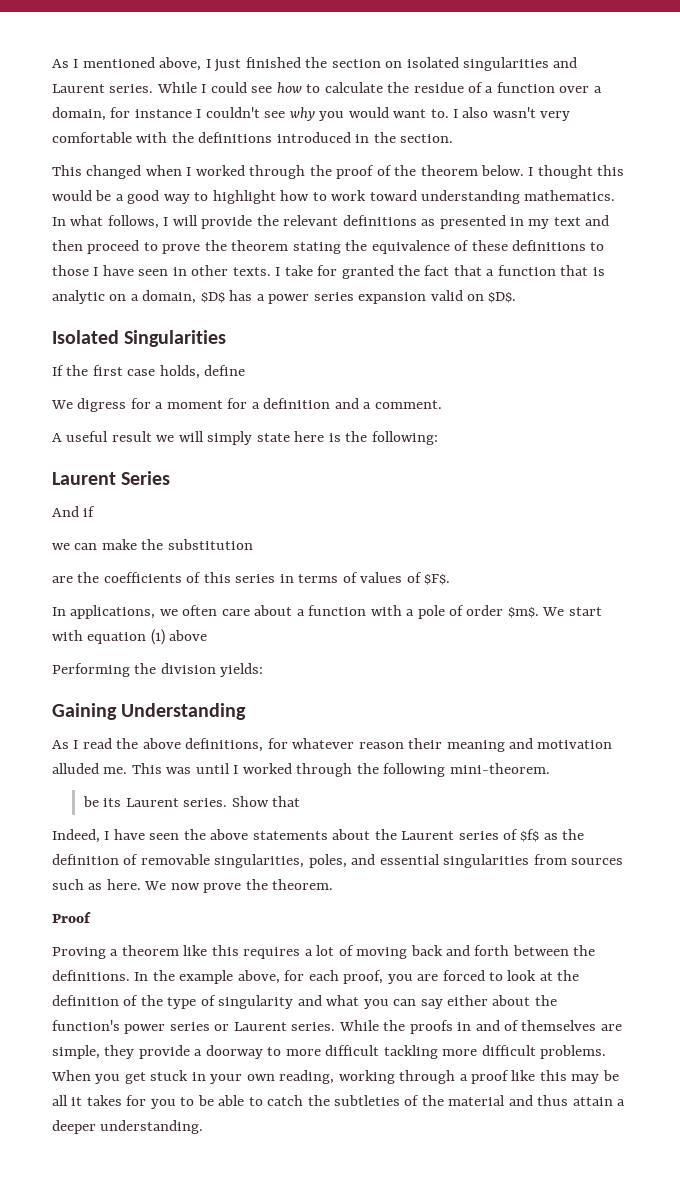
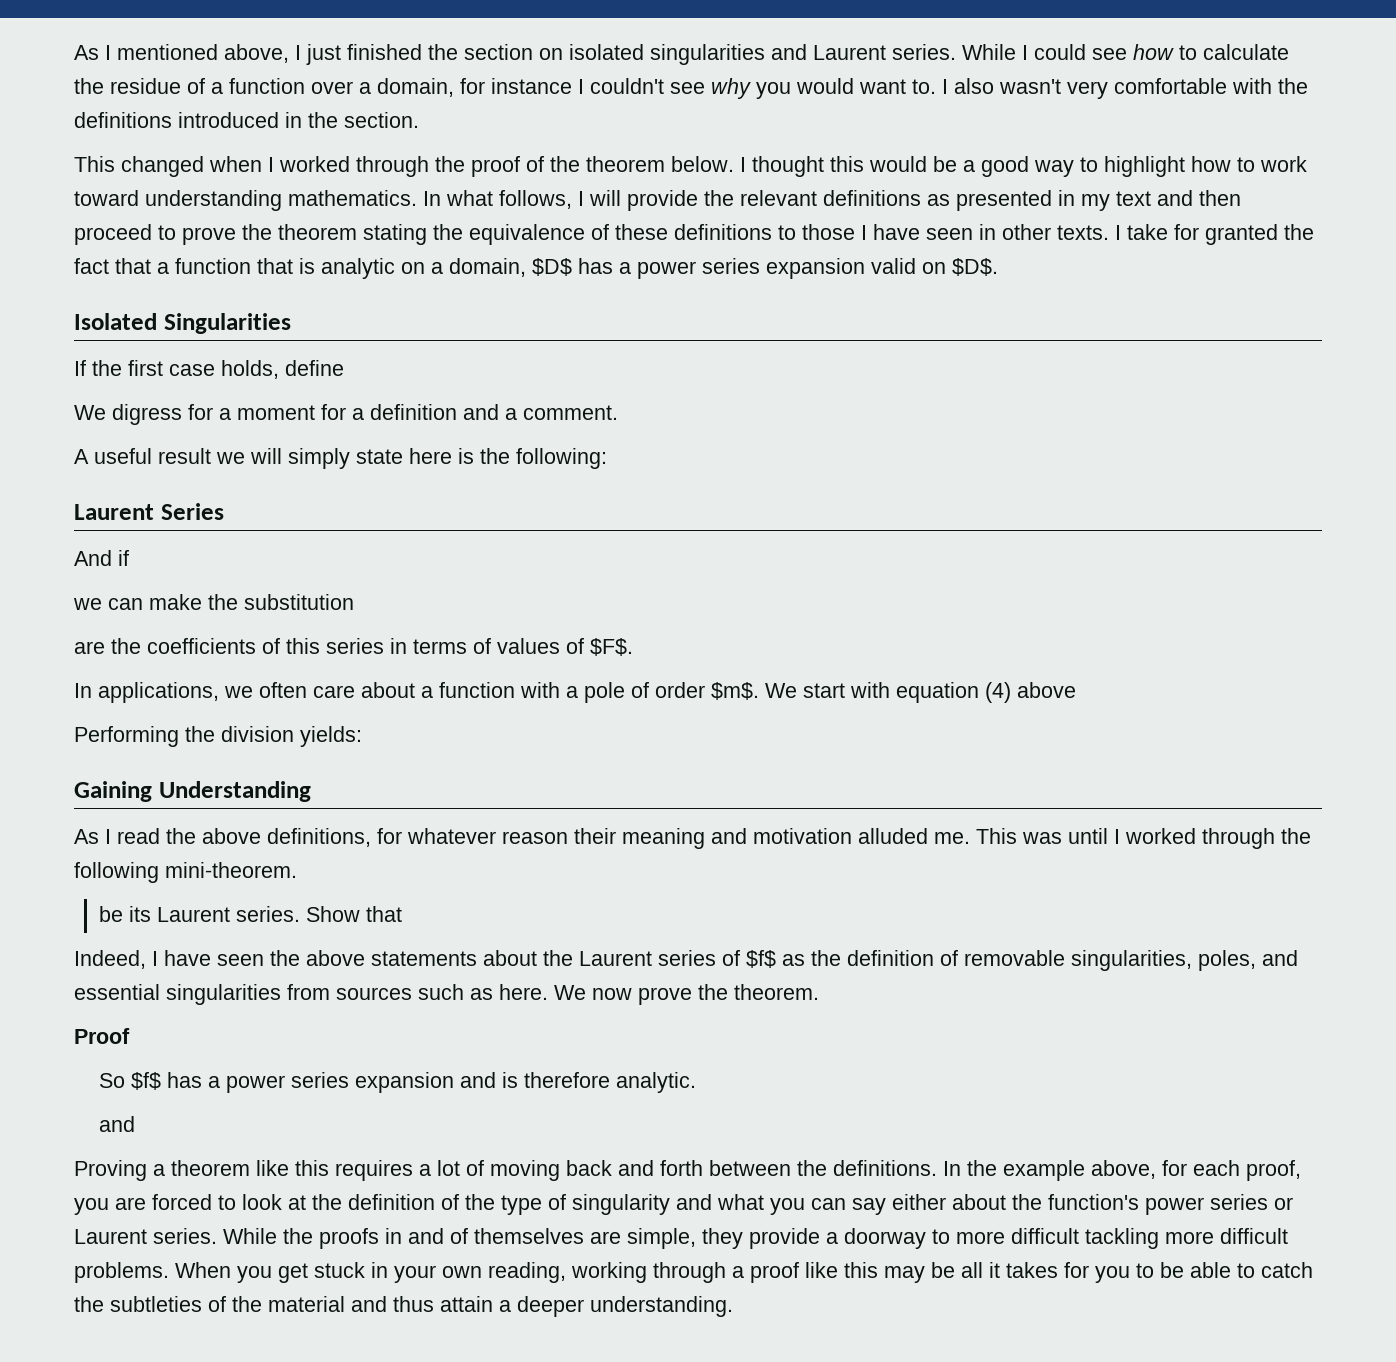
[150,629,165,645] (1) -> [985,682,1011,703] (4)
(91, 917) none -> [99,1072,697,1093] [99,1116,136,1132] // So $f$ has a power series expansion and is therefore analytic. // and

